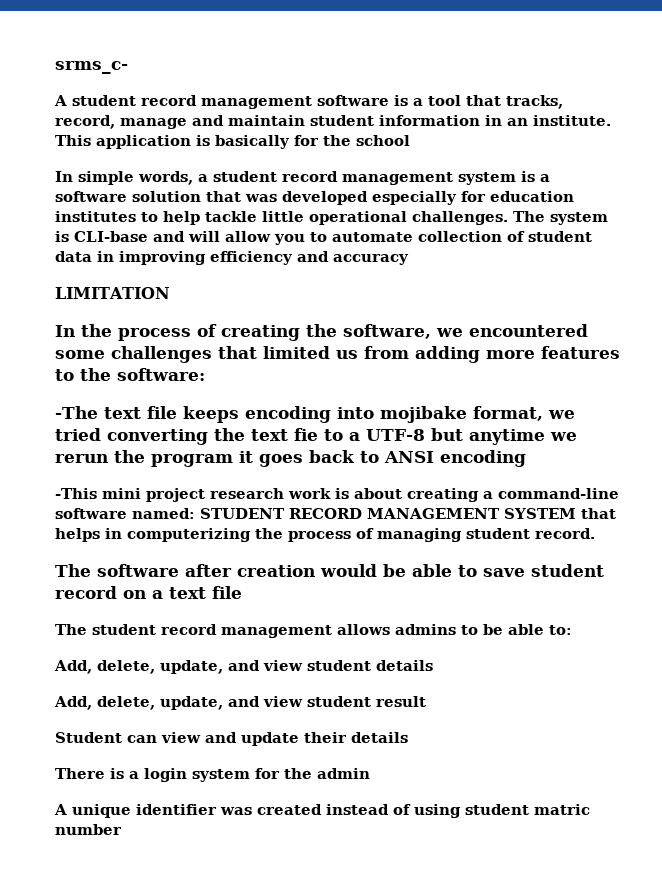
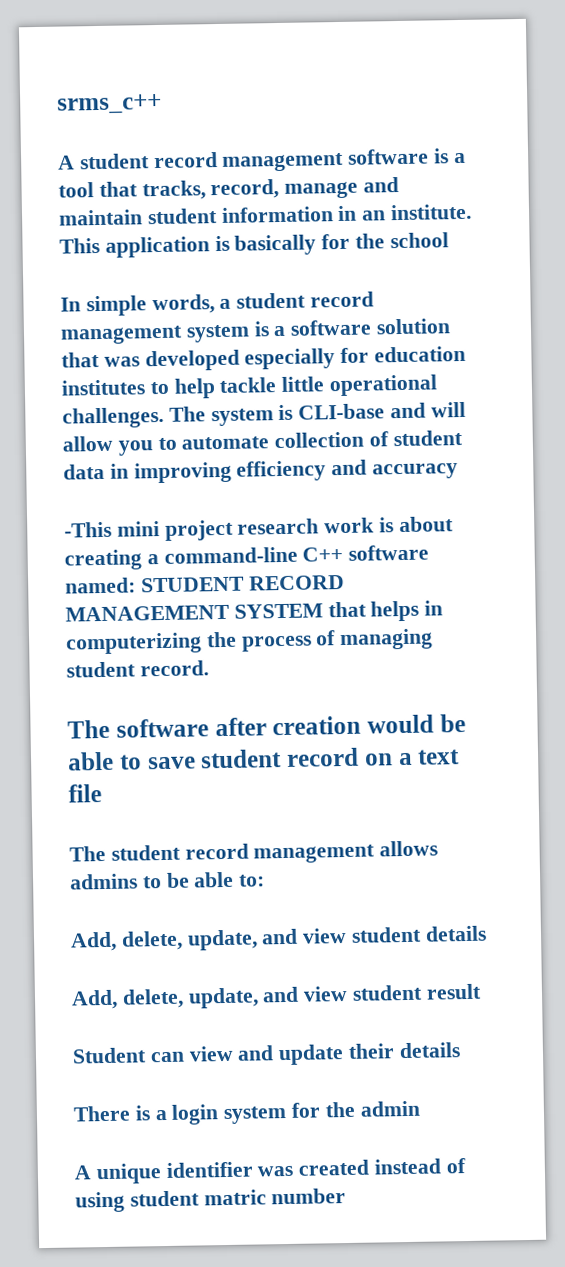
[55,61,128,74] srms_c- -> [57,93,162,115] srms_c++
[55,287,170,299] [55,324,588,341] [55,346,620,363] [55,368,205,381] [55,406,575,423] [55,428,577,445] [55,450,526,467] // LIMITATION // In the process of creating the software, we encountered some challenges that limited us from adding more features to the software: // -The text file keeps encoding into mojibake format, we tried converting the text fie to a UTF-8 but anytime we rerun the program it goes back to ANSI encoding -> (459, 471) none
(619, 493) none -> [302,546,344,562] C++

